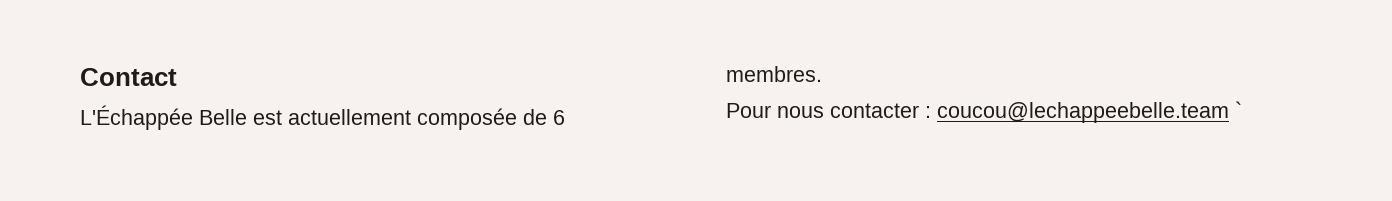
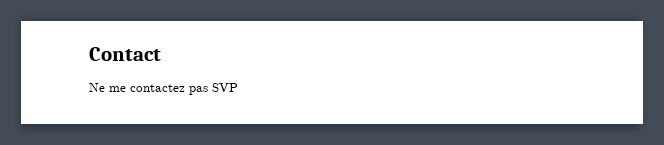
[80,105,565,130] [726,66,822,82] [726,101,1242,123] L'Échappée Belle est actuellement composée de 6 membres. // Pour nous contacter : coucou@lechappeebelle.team ` -> [89,83,238,95] Ne me contactez pas SVP

